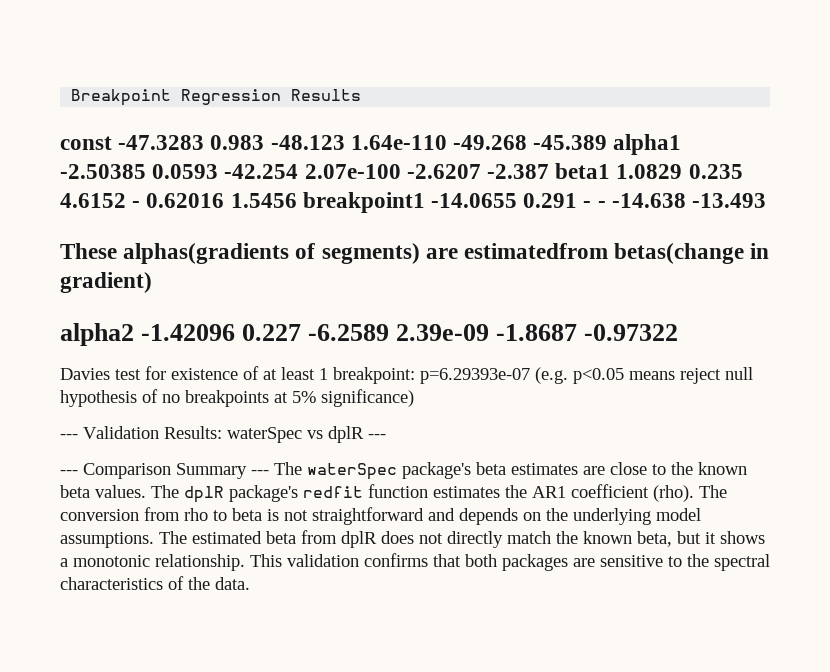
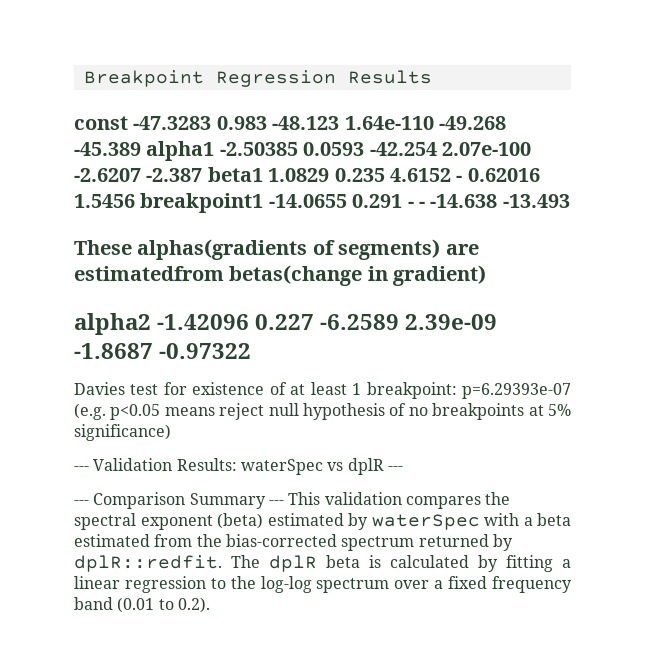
[274,462,747,480] [60,484,727,503] [60,507,701,525] [60,530,765,548] [60,553,770,571] [60,576,250,590] The waterSpec package's beta estimates are close to the known beta values. The dplR package's redfit function estimates the AR1 coefficient (rho). The conversion from rho to beta is not straightforward and depends on the underlying model assumptions. The estimated beta from dplR does not directly match the known beta, but it shows a monotonic relationship. This validation confirms that both packages are sensitive to the spectral characteristics of the data. -> [288,492,511,509] [74,513,571,530] [74,534,513,551] [74,555,571,572] [74,576,573,593] [74,597,210,613] This validation compares the spectral exponent (beta) estimated by waterSpec with a beta estimated from the bias-corrected spectrum returned by dplR::redfit. The dplR beta is calculated by fitting a linear regression to the log-log spectrum over a fixed frequency band (0.01 to 0.2).

